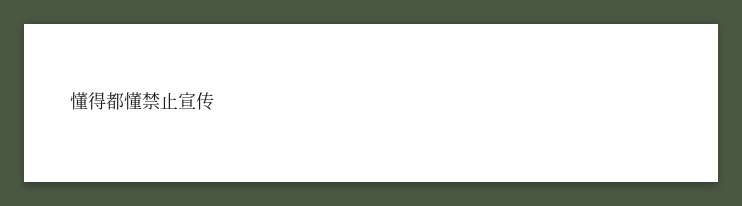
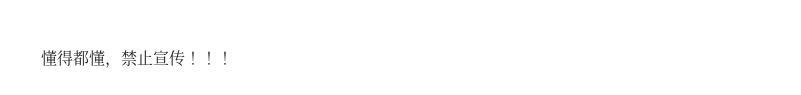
(142, 101) none -> [105,62,121,68] ，
(214, 101) none -> [185,51,233,65] ！！！

